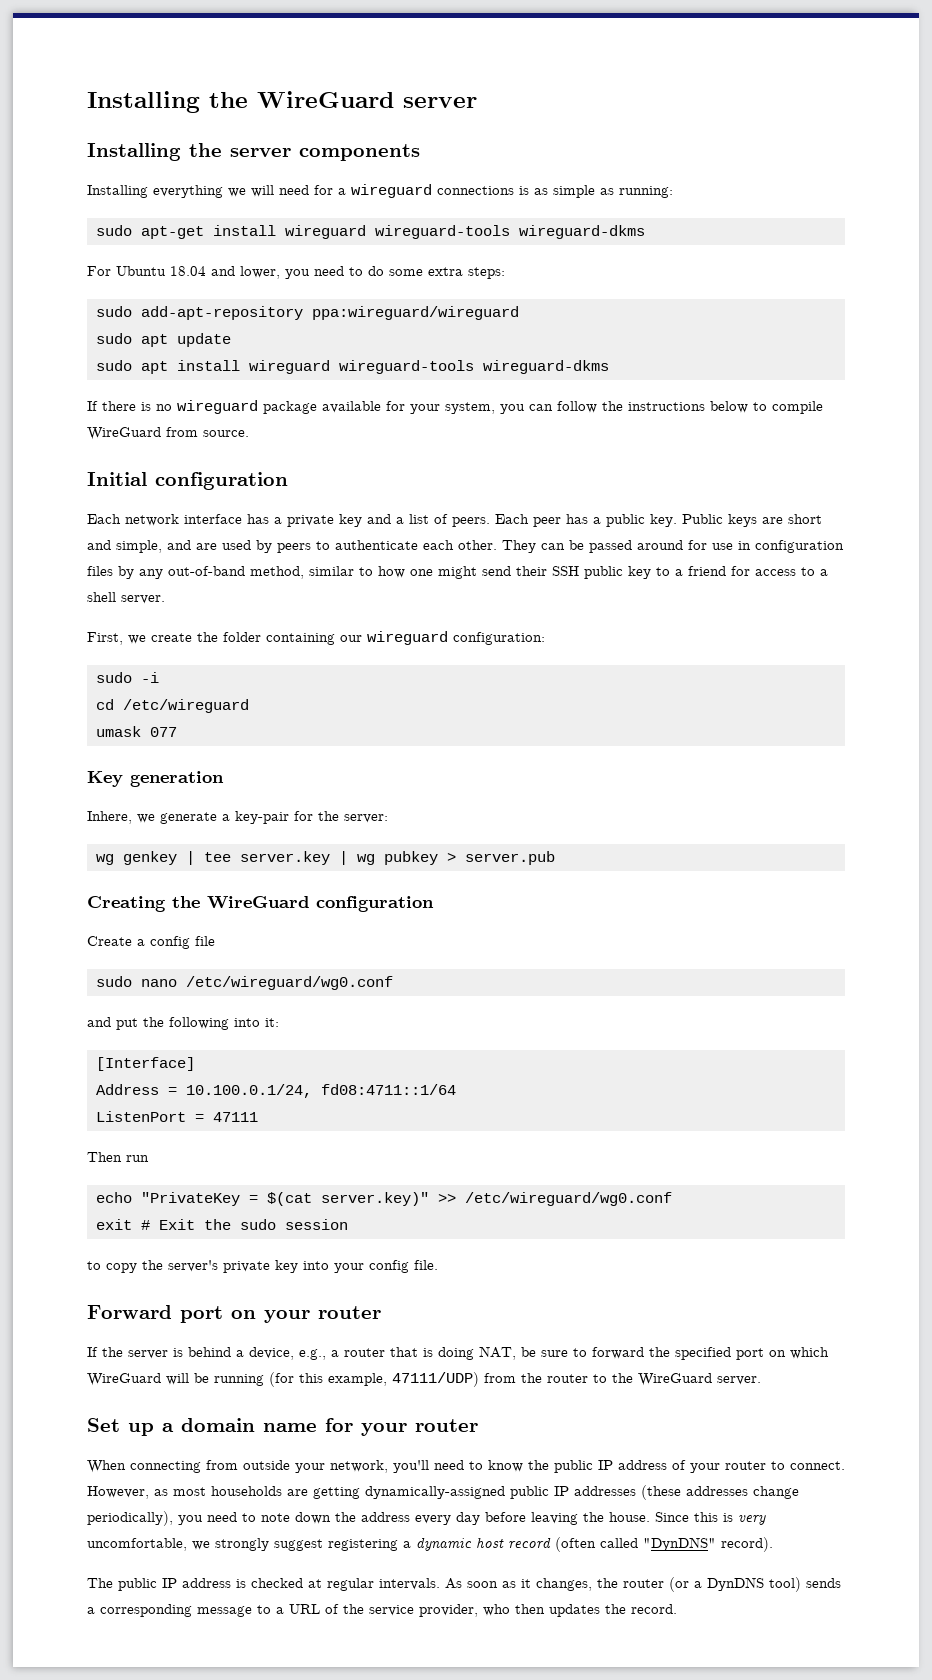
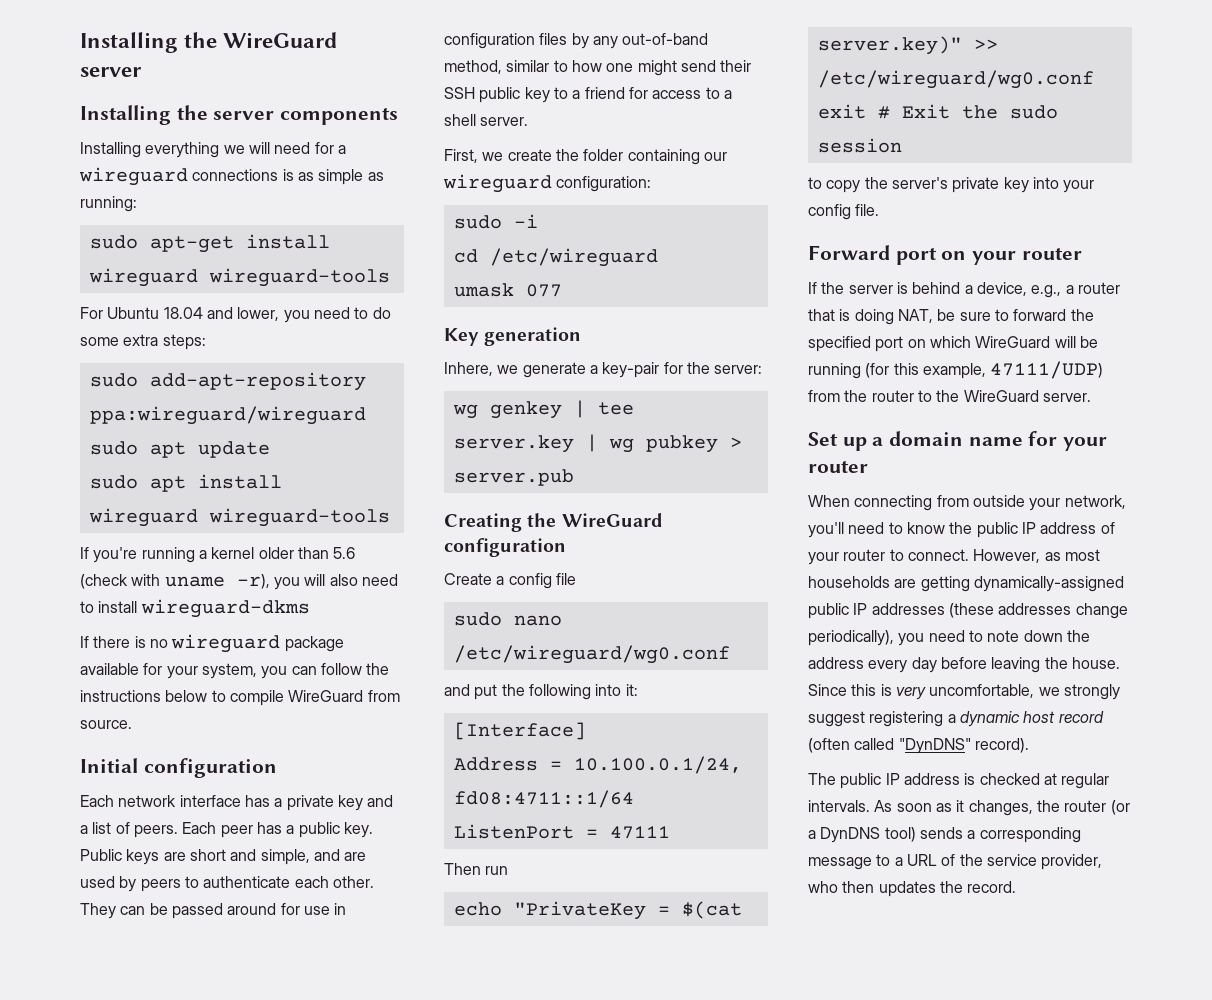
[519,225,645,239] wireguard-dkms -> (390, 277) none
(474, 367) none -> [80,547,356,563] [80,574,398,590] [80,601,138,613] // If you're running a kernel older than 5.6 (check with uname -r), you will also need to install

